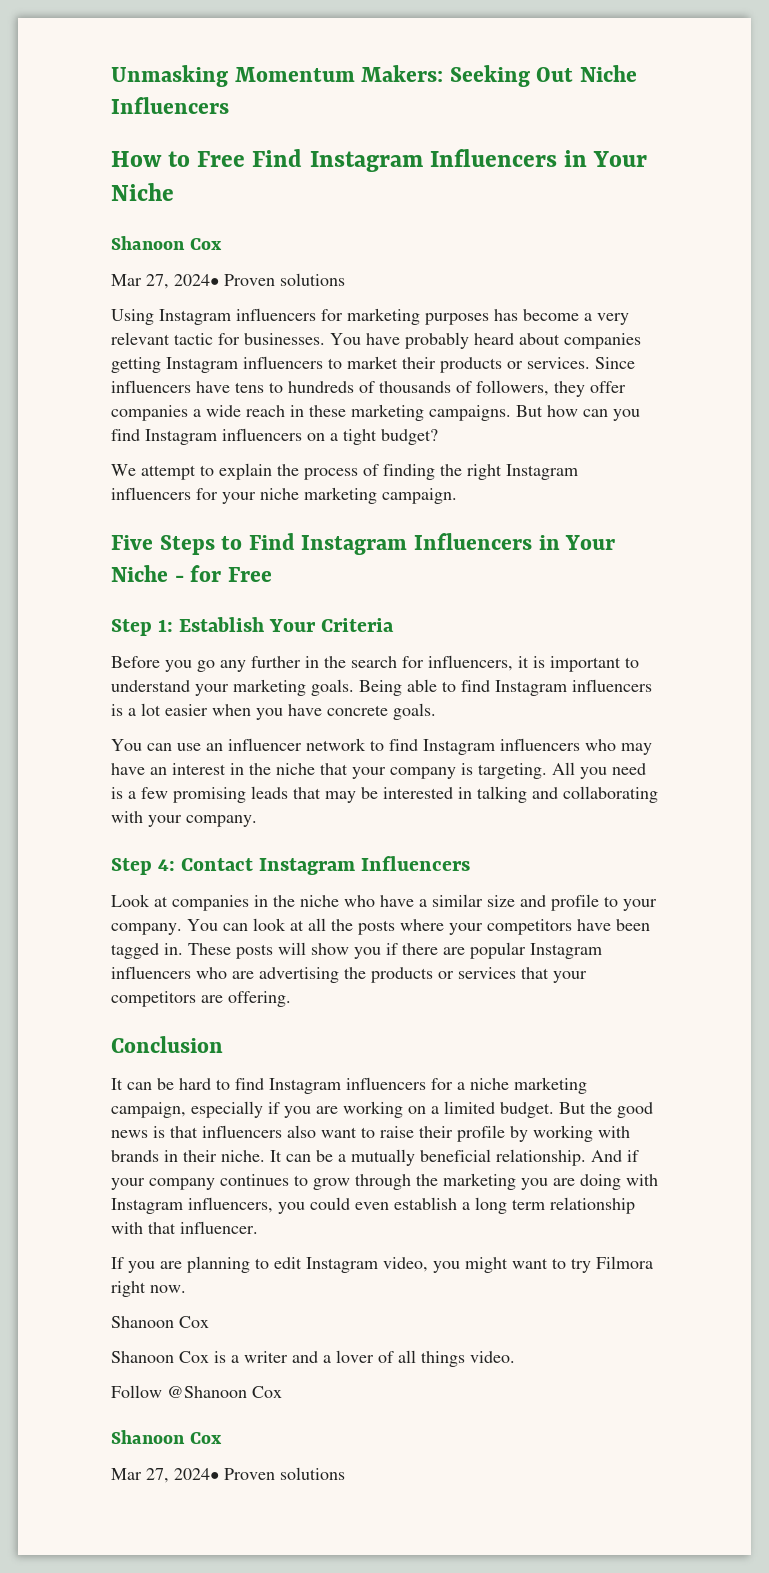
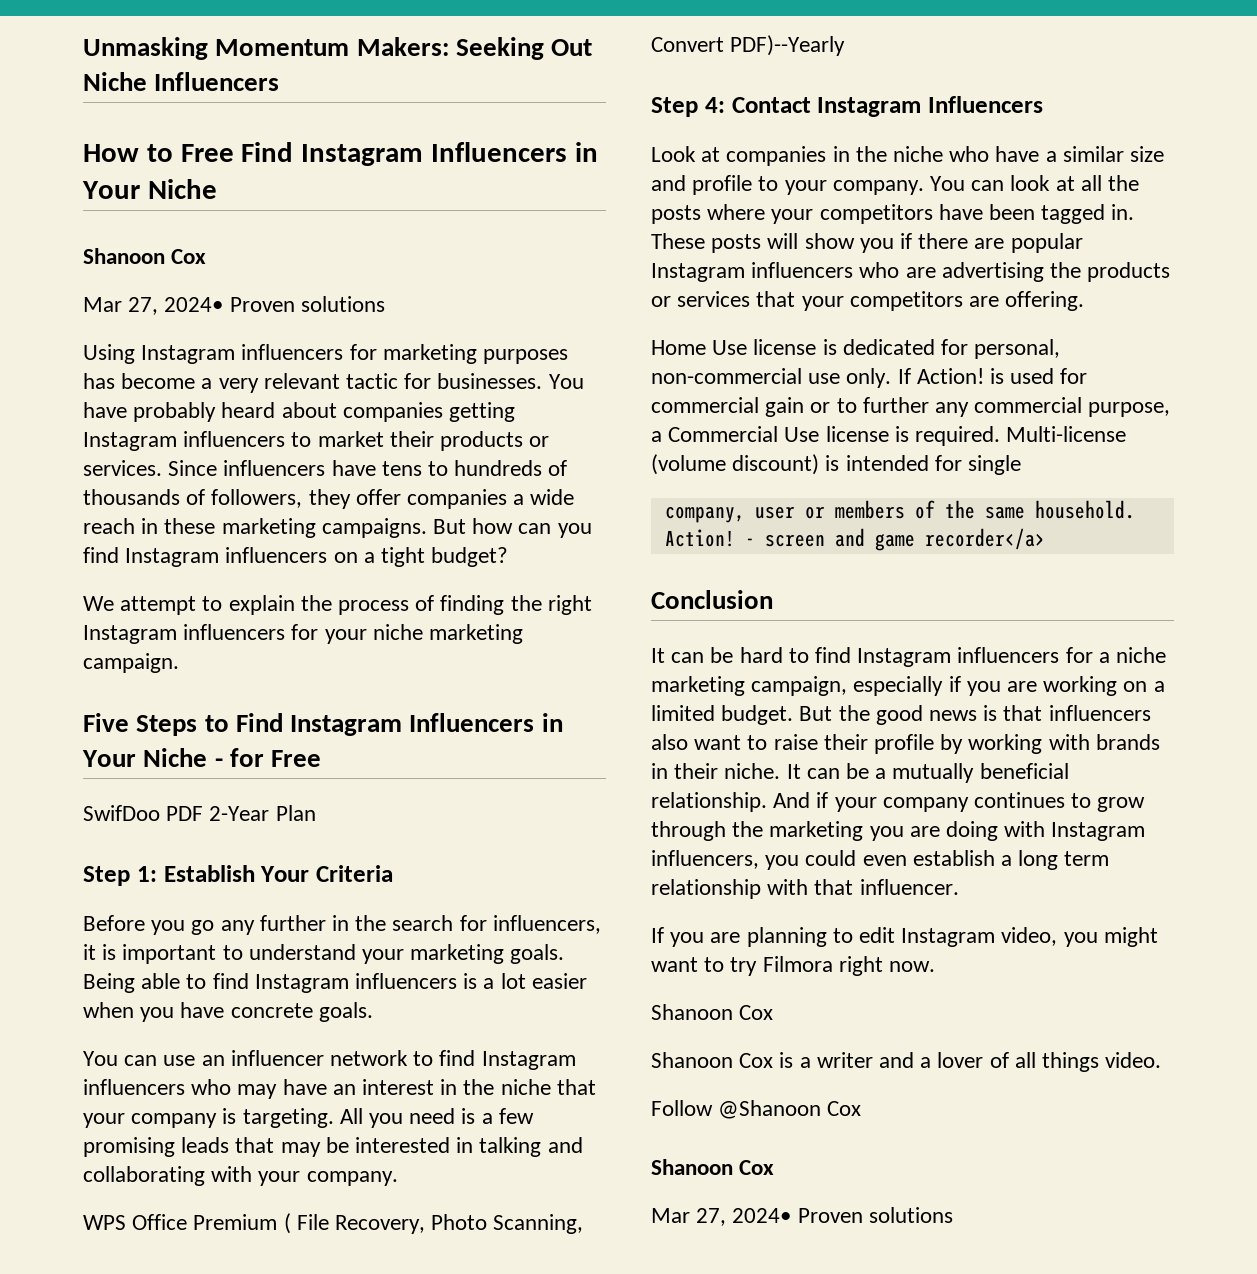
(272, 574) none -> [83,805,316,821] // SwifDoo PDF 2-Year Plan
(257, 821) none -> [83,1213,584,1234] [651,35,846,56] // WPS Office Premium ( File Recovery, Photo Scanning, Convert PDF)--Yearly
(291, 999) none -> [651,339,1061,359] [651,368,1088,388] [651,397,1171,417] [651,426,1127,446] [651,454,1022,475] [664,500,1135,523] [664,528,1045,551] // Home Use license is dedicated for personal, non-commercial use only. If Action! is used for commercial gain or to further any commercial purpose, a Commercial Use license is required. Multi-license (volume discount) is intended for single // company, user or members of the same household. Action! - screen and game recorder</a>

